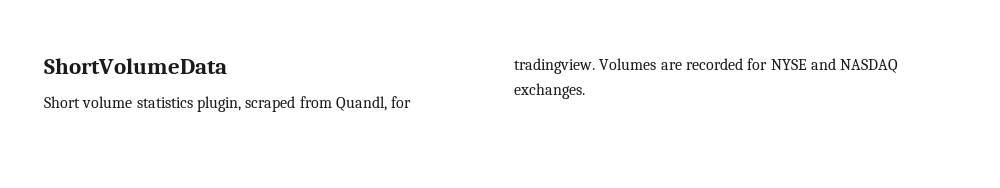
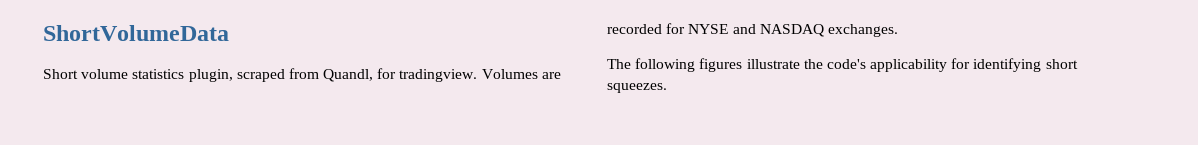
(585, 91) none -> [607,58,1078,72] [607,83,667,93] // The following figures illustrate the code's applicability for identifying short squeezes.

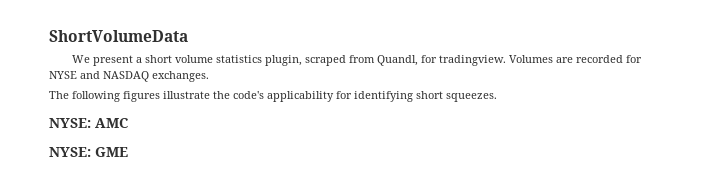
[43,69,78,79] Short -> [72,55,173,66] We present a short
(667, 88) none -> [49,118,128,128] [49,147,128,157] // NYSE: AMC // NYSE: GME

